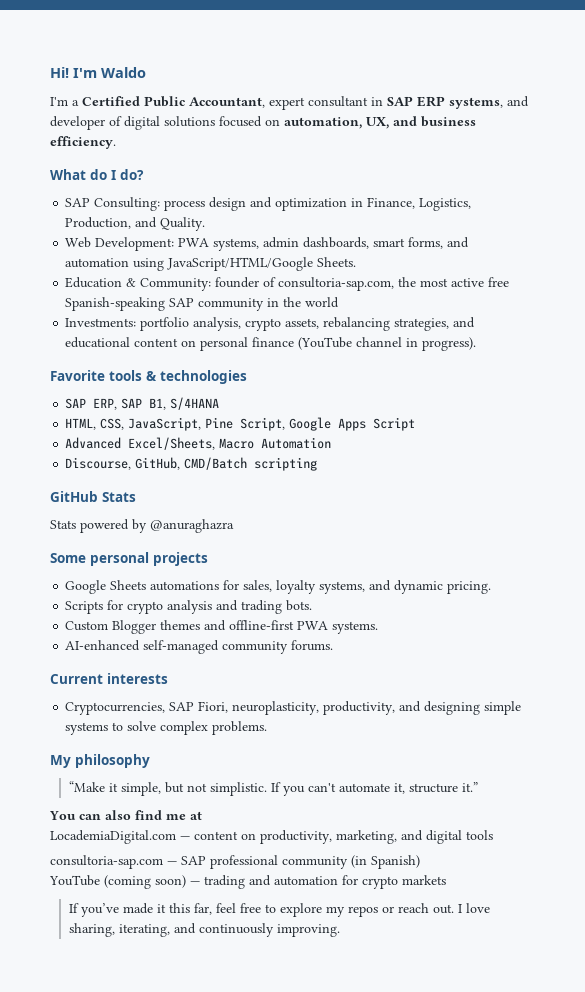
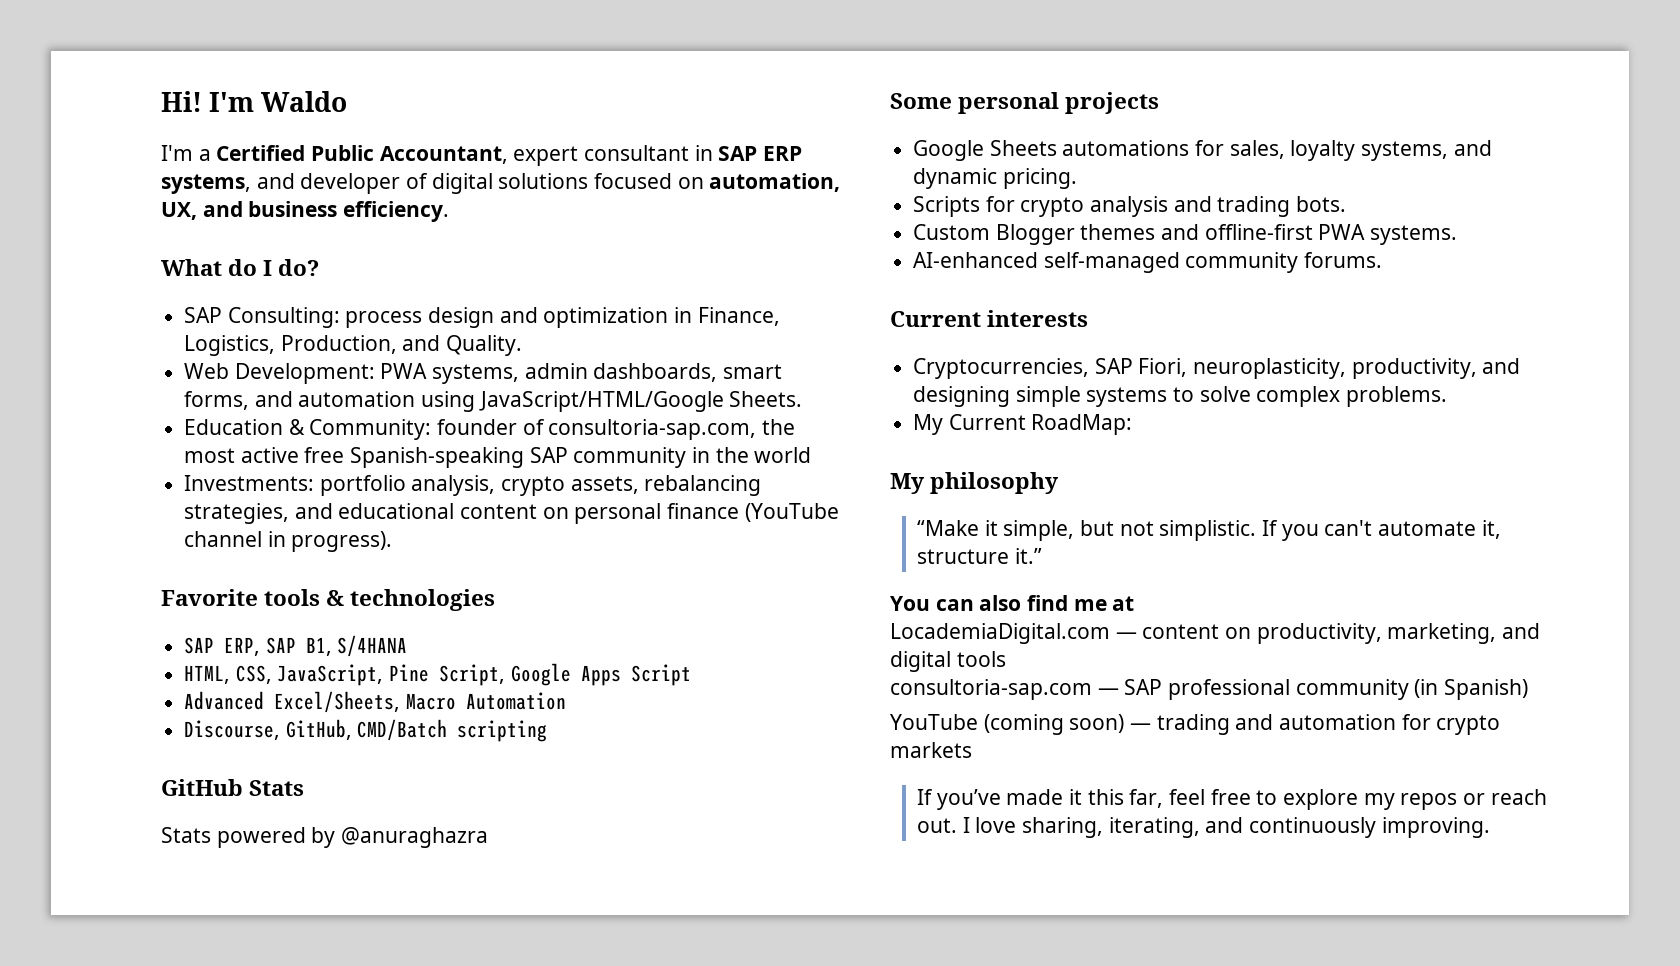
(268, 728) none -> [913,414,1133,435] // My Current RoadMap:

